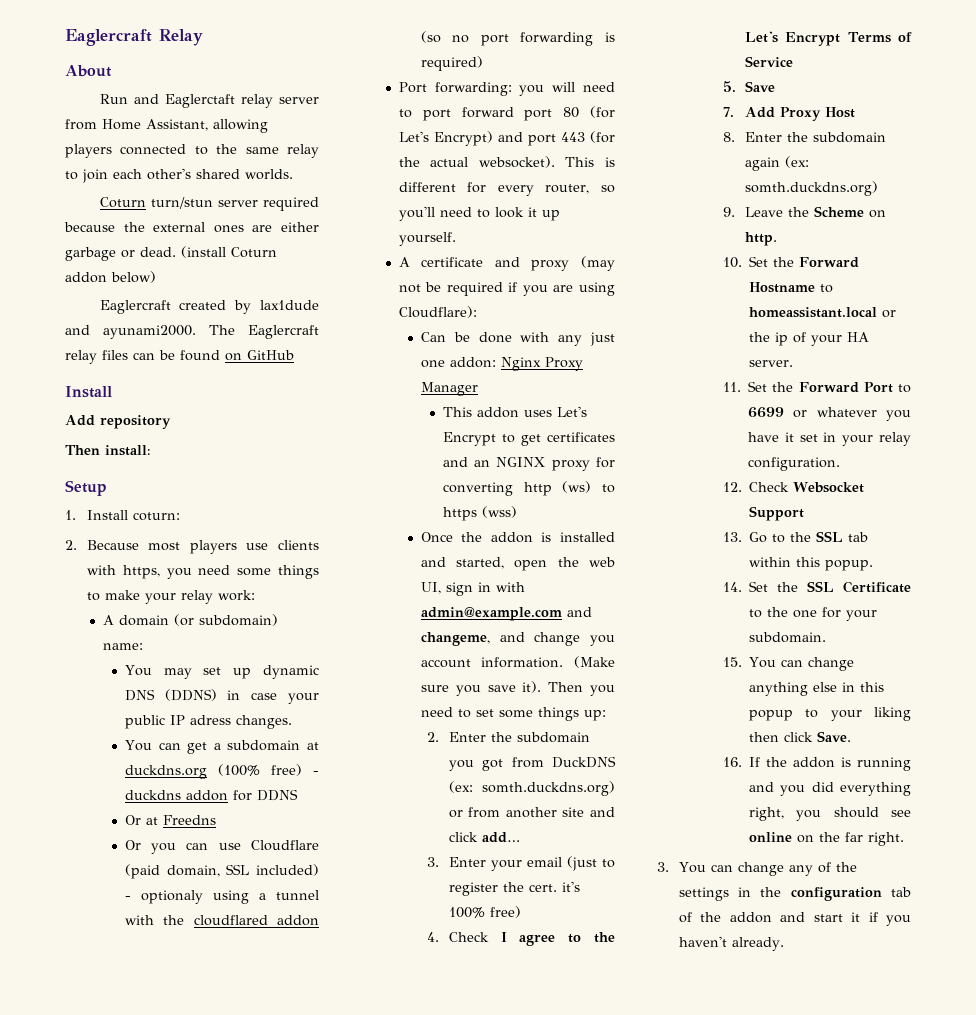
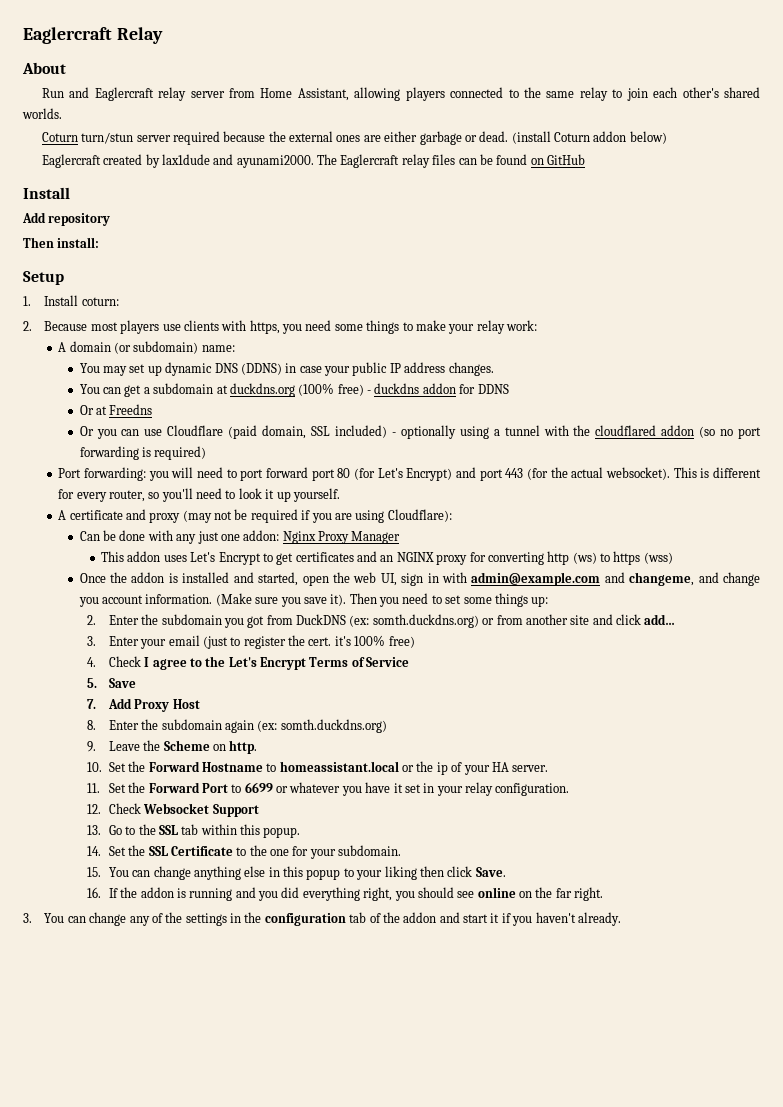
[164,94,235,108] Eaglerctaft -> [94,87,154,101] Eaglercraft
[189,715,231,725] adress -> [404,362,446,373] address
[140,890,203,904] optionaly -> [400,425,456,439] optionally

